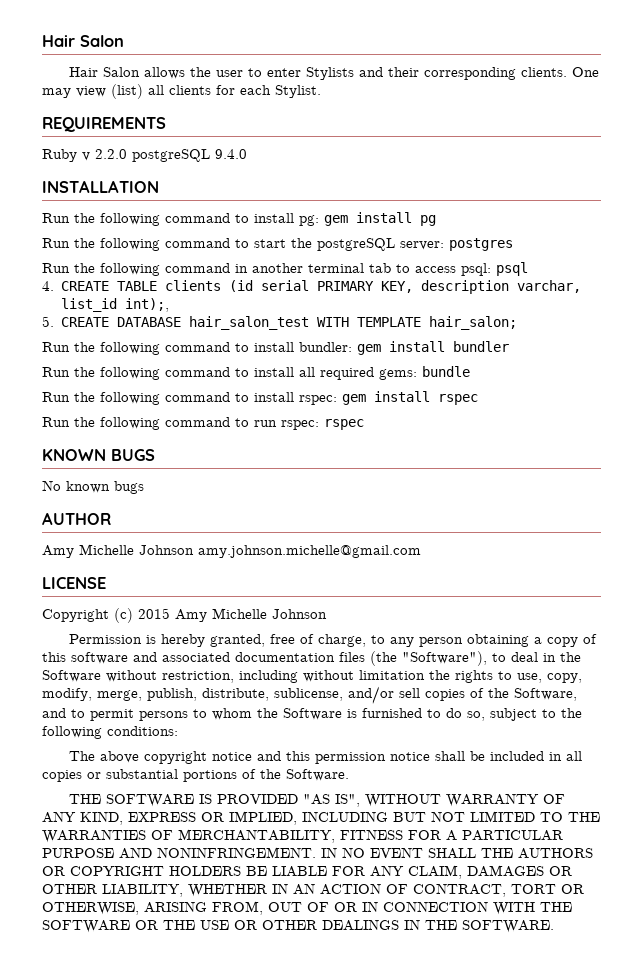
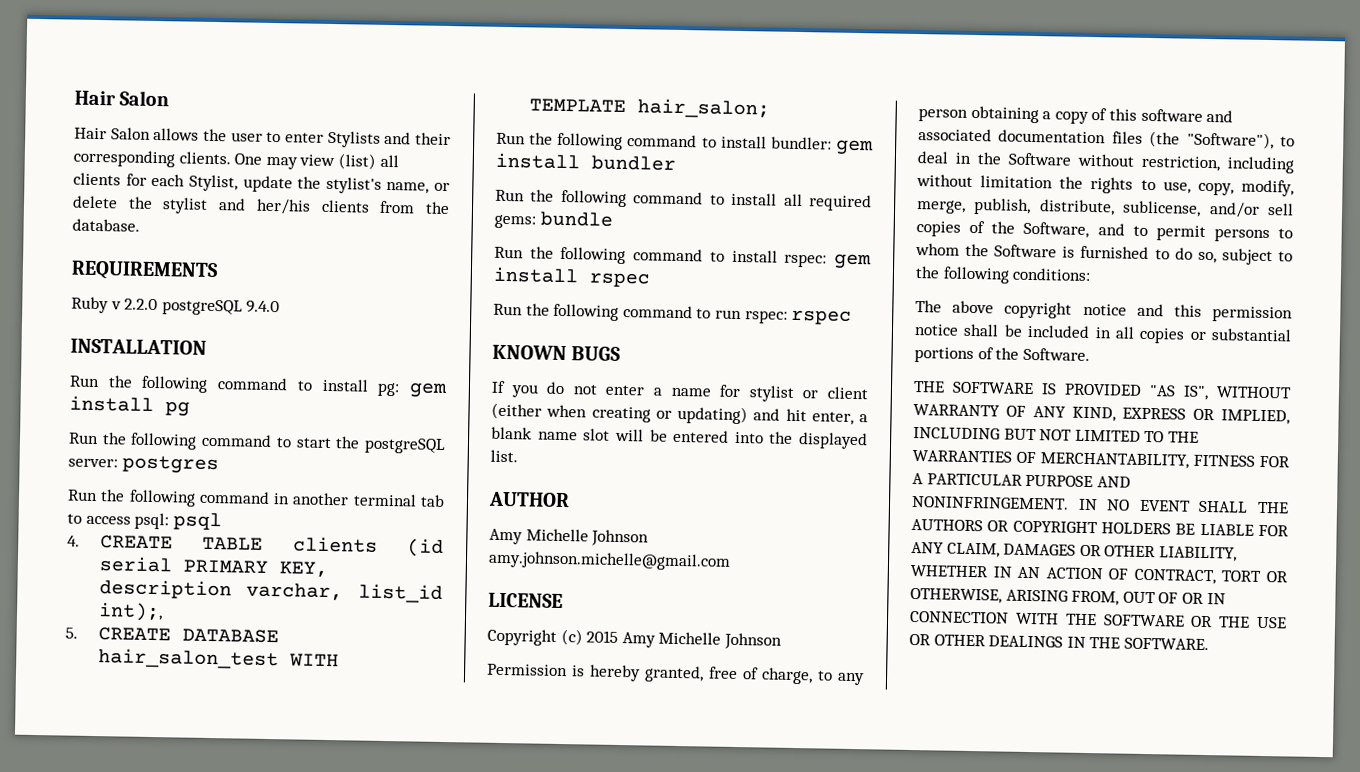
[275,85,321,98] Stylist. -> [188,174,450,194] [72,195,451,215] [72,218,140,232] Stylist, update the stylist's name, or delete the stylist and her/his clients from the database.
[42,480,144,494] No known bugs -> [491,380,869,402] [491,402,868,425] [491,426,868,450] [490,449,518,463] If you do not enter a name for stylist or client (either when creating or updating) and hit enter, a blank name slot will be entered into the displayed list.

